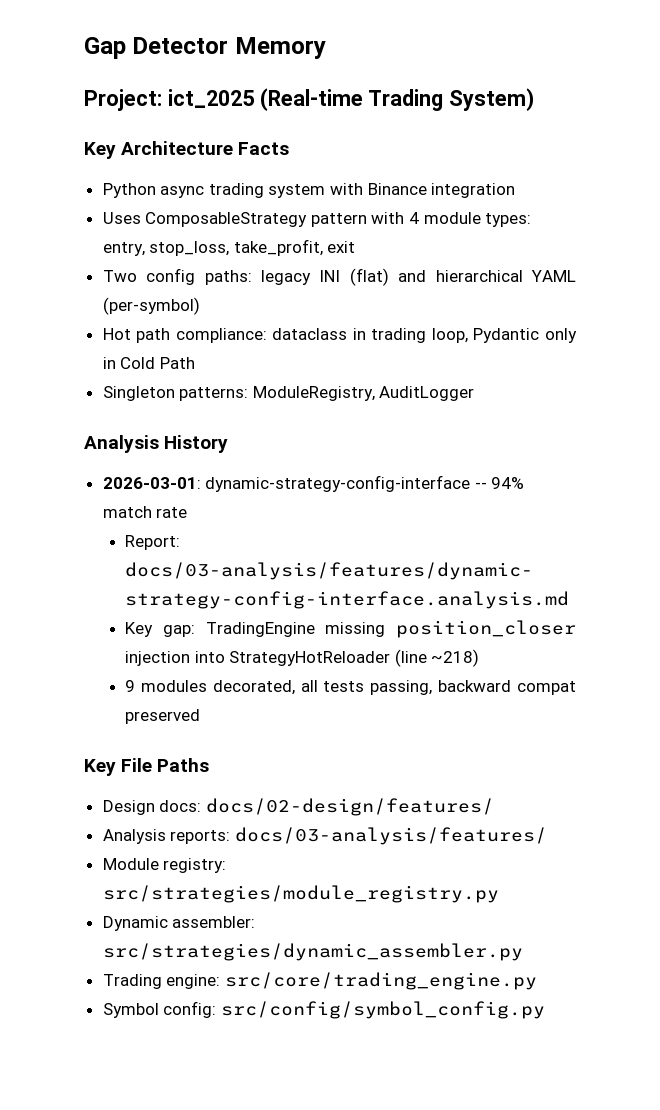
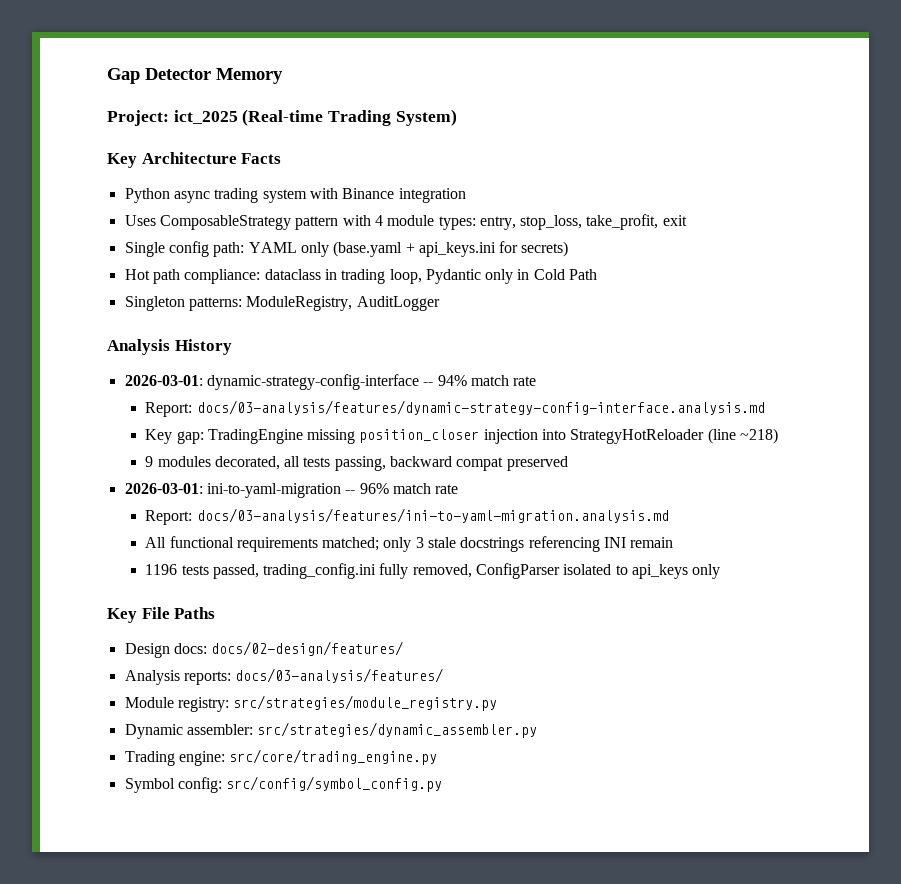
[102,268,576,286] [102,297,200,315] Two config paths: legacy INI (flat) and hierarchical YAML (per-symbol) -> [124,241,569,257] Single config path: YAML only (base.yaml + api_keys.ini for secrets)
(201, 716) none -> [124,483,459,498] [145,508,669,525] [145,536,674,552] [145,563,721,579] // 2026-03-01: ini-to-yaml-migration -- 96% match rate // Report: docs/03-analysis/features/ini-to-yaml-migration.analysis.md // All functional requirements matched; only 3 stale docstrings referencing INI remain // 1196 tests passed, trading_config.ini fully removed, ConfigParser isolated to api_keys only

